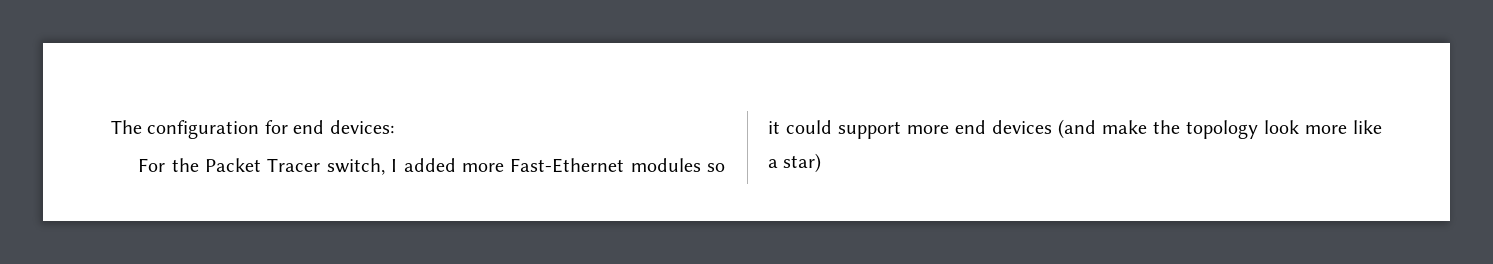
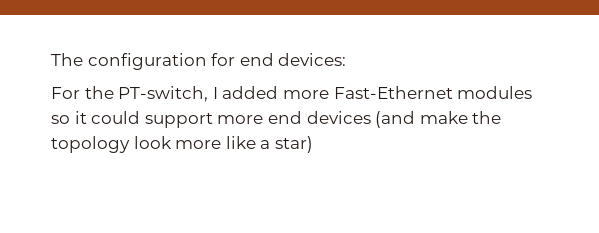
[205,158,385,175] Packet Tracer switch, -> [118,86,209,102] PT-switch,

